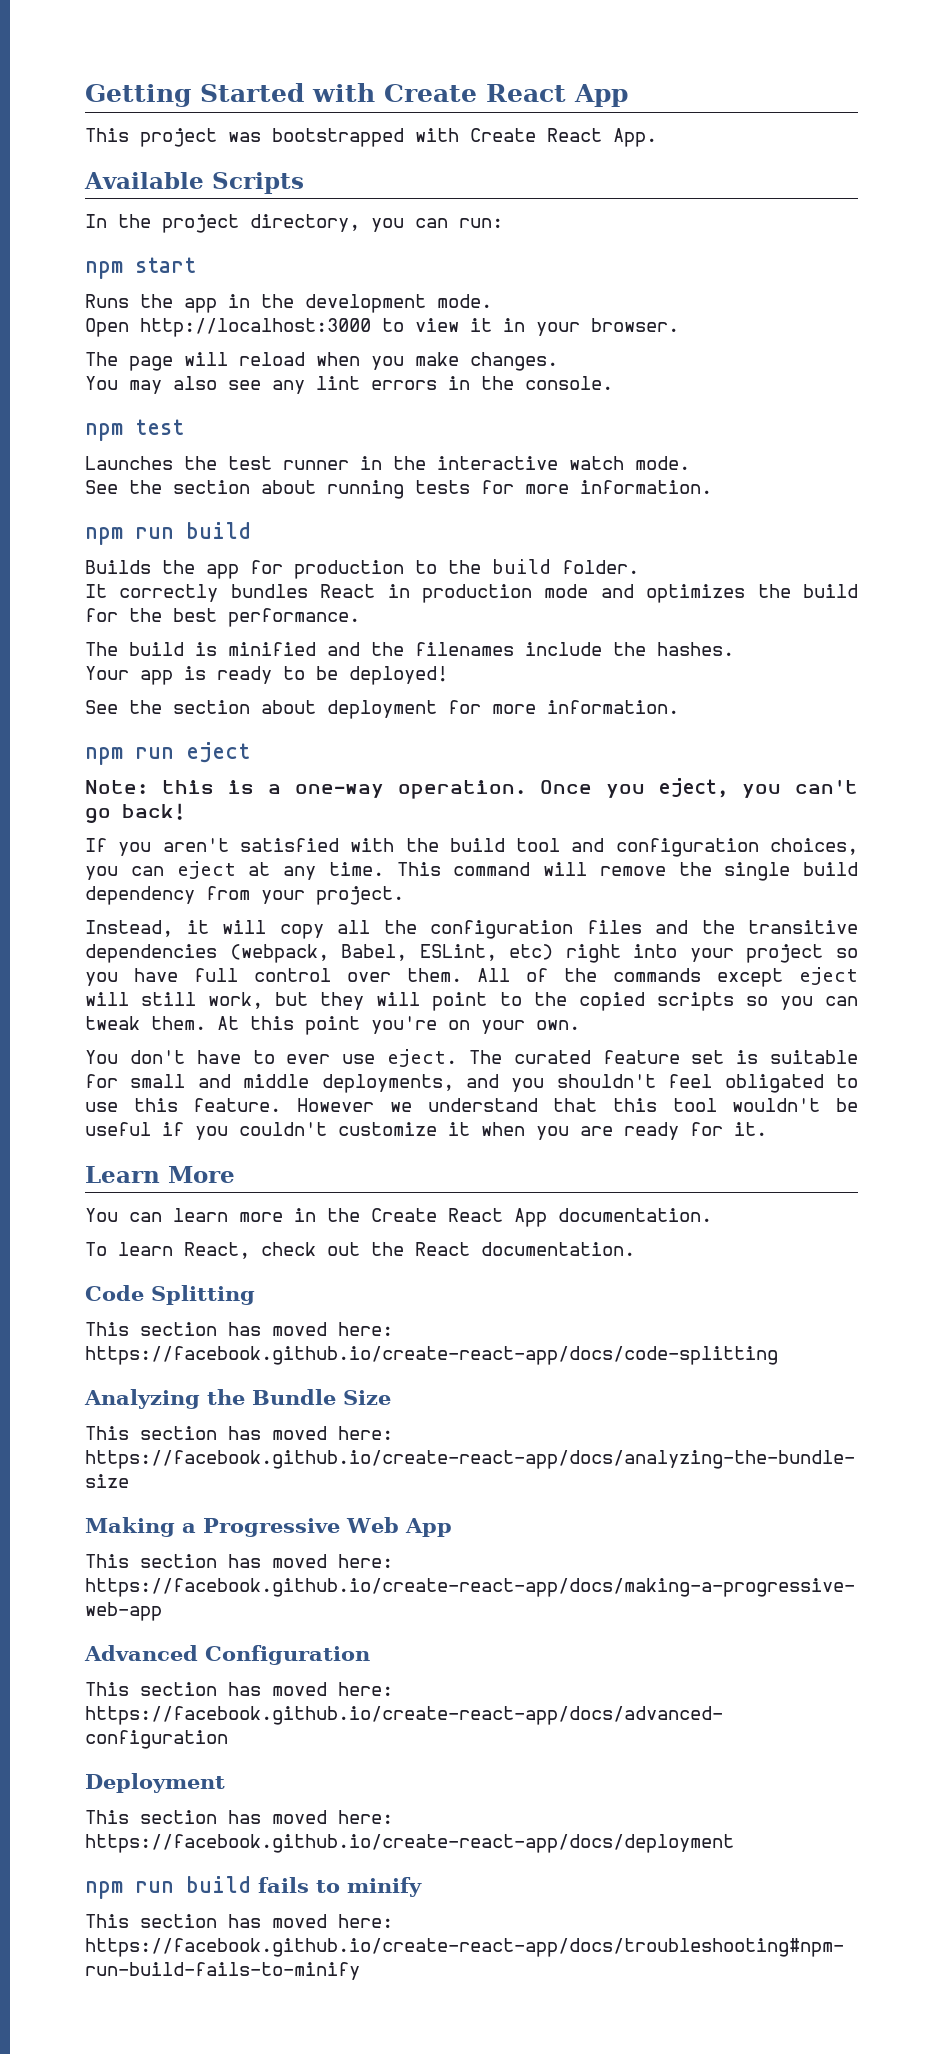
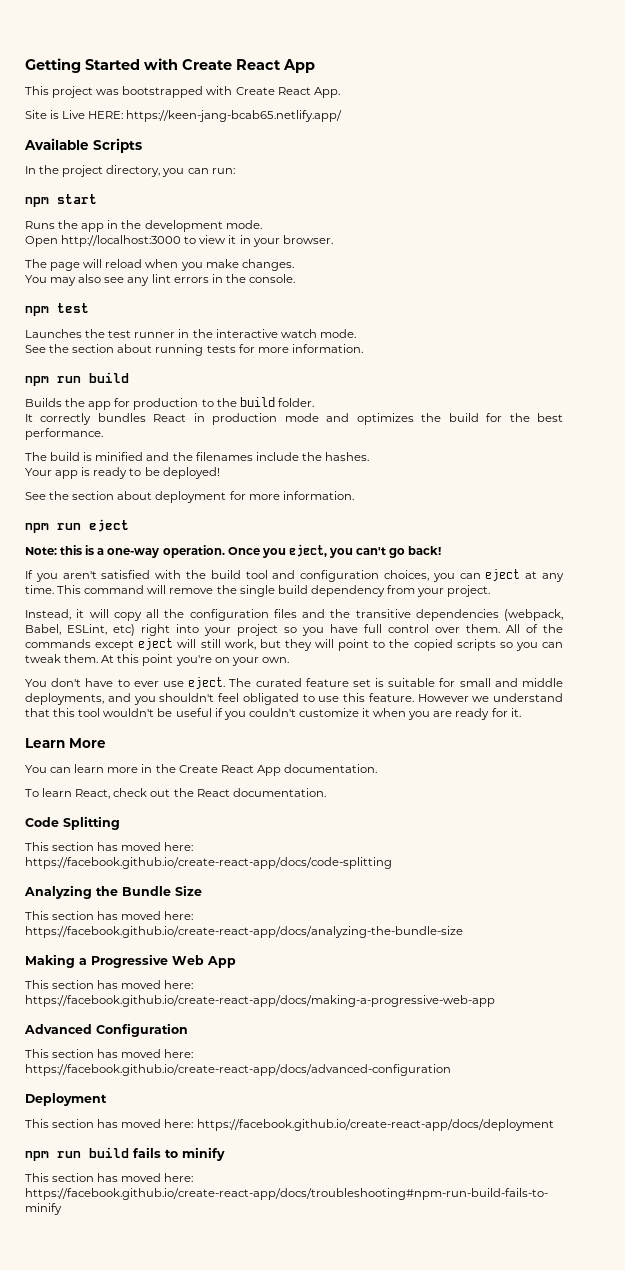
(657, 137) none -> [25,110,343,122] // Site is Live HERE: https://keen-jang-bcab65.netlify.app/

